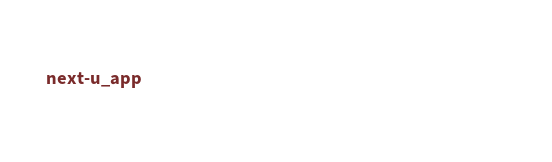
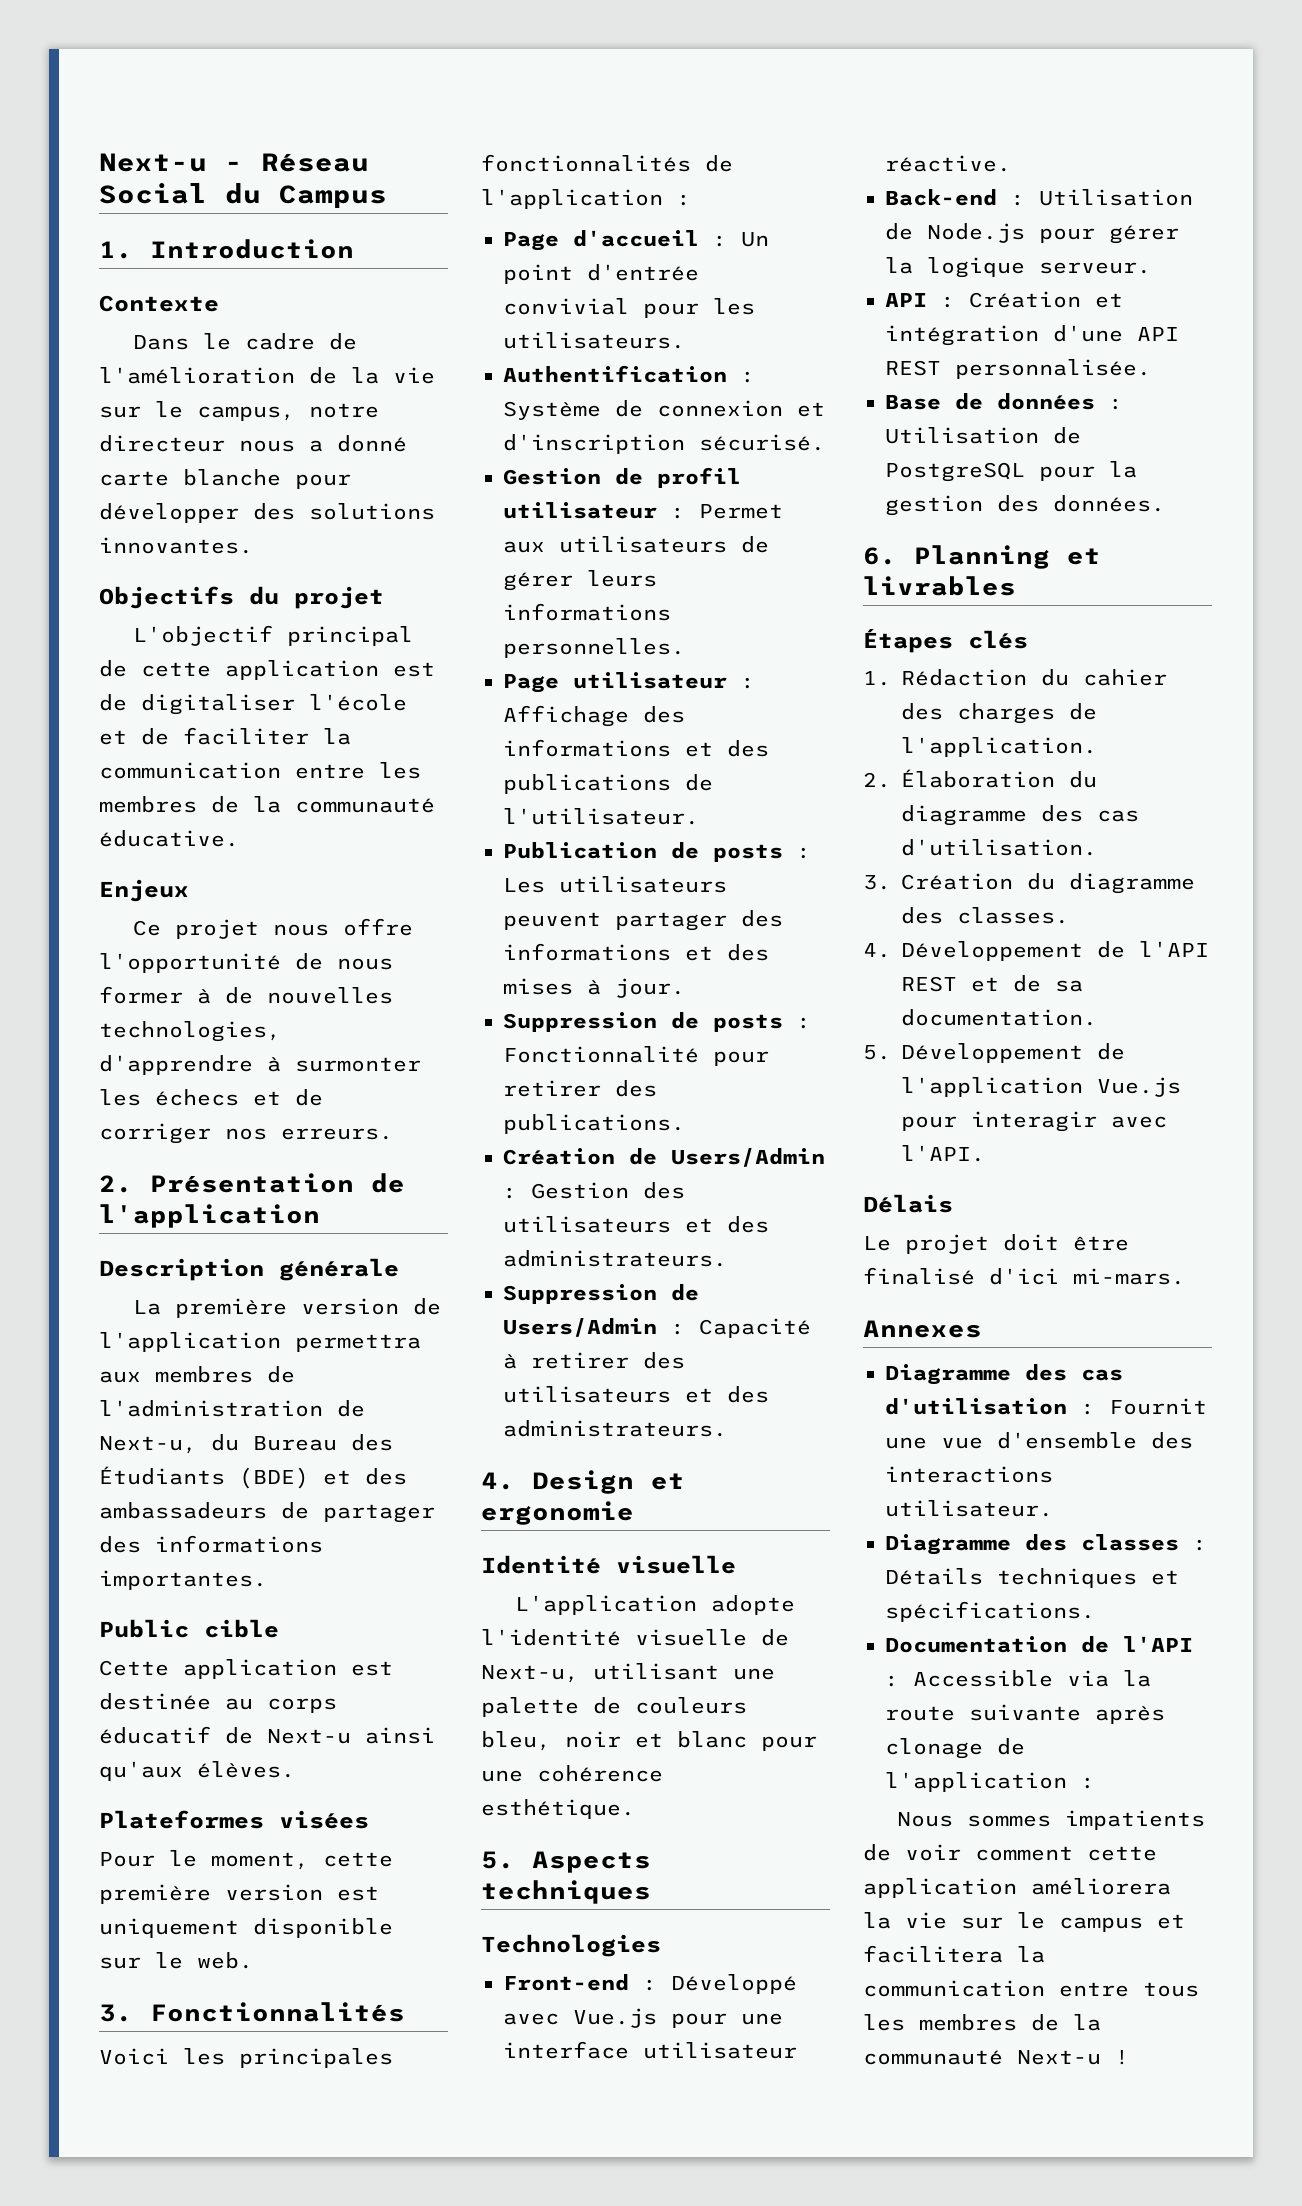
[46,72,142,88] next-u_app -> [99,153,369,172] [99,183,387,208] [99,239,354,259] [99,295,219,312] [133,333,358,350] [99,367,435,384] [99,401,379,421] [99,435,407,452] [99,469,351,489] [99,503,435,523] [99,537,253,554] [99,586,384,609] [133,625,414,646] [99,660,435,680] [99,694,407,715] [99,727,351,745] [99,762,421,779] [99,796,435,813] [99,830,239,847] [99,879,189,902] [133,918,414,939] [99,953,393,973] [99,986,393,1004] [99,1021,281,1042] [99,1055,421,1075] [99,1089,323,1106] [99,1123,393,1144] [99,1173,405,1193] [99,1204,320,1228] [99,1258,399,1281] [133,1298,442,1318] [99,1332,421,1352] [99,1366,295,1383] [99,1400,365,1417] [99,1434,393,1454] [99,1466,407,1489] [99,1502,435,1523] [99,1535,323,1553] [99,1570,267,1590] [99,1619,279,1638] [99,1659,393,1679] [99,1693,337,1713] [99,1726,435,1744] [99,1761,295,1781] [99,1810,369,1829] [99,1850,393,1870] [99,1884,379,1904] [99,1918,393,1938] [99,1952,253,1969] [99,2002,405,2022] [99,2048,393,2068] [481,154,733,172] [481,189,691,209] [503,230,769,251] [503,264,699,284] [503,298,755,318] [503,332,685,349] [503,365,755,383] [503,400,825,420] [503,434,825,454] [503,467,741,488] [503,502,783,519] [503,536,769,553] [503,570,657,591] [503,603,671,621] [503,638,685,658] [503,672,755,693] [503,705,685,727] [503,739,769,757] [503,774,713,794] [503,808,699,825] [503,842,811,862] [503,876,727,893] [503,910,783,931] [503,943,769,961] [503,978,685,998] [503,1012,811,1032] [503,1046,769,1066] [503,1080,657,1097] [503,1114,685,1134] [503,1148,825,1167] [503,1182,685,1199] [503,1216,769,1233] [503,1250,727,1267] [503,1284,699,1304] [503,1318,811,1338] [503,1352,685,1369] [503,1386,769,1403] [503,1420,727,1437] [481,1470,685,1494] [481,1501,634,1525] [481,1555,736,1574] [515,1595,796,1615] [481,1629,789,1646] [481,1663,775,1683] [481,1697,747,1717] [481,1731,817,1751] [481,1765,663,1782] [481,1799,635,1819] [481,1851,651,1873] [481,1880,651,1904] [481,1934,661,1957] [503,1974,797,1994] [503,2008,783,2028] [503,2041,797,2059] [885,155,1011,172] [885,189,1193,206] [885,223,1179,244] [885,257,1151,278] [885,291,1123,308] [885,325,1179,346] [885,359,1151,379] [885,393,1123,410] [885,427,1081,444] [885,461,1137,482] [885,495,1165,516] [863,545,1101,569] [863,576,1016,596] [863,629,1028,653] [863,669,1167,686] [901,703,1097,724] [901,737,1097,757] [863,769,1097,788] [901,805,1139,826] [901,839,1097,856] [863,873,1195,894] [901,907,1069,924] [863,941,1209,961] [901,975,1083,992] [901,1009,1097,1026] [863,1043,1125,1063] [901,1077,1181,1097] [901,1111,1167,1132] [901,1145,985,1162] [863,1194,953,1213] [863,1234,1129,1254] [863,1267,1185,1285] [863,1320,982,1338] [885,1364,1123,1385] [885,1398,1207,1415] [885,1432,1193,1449] [885,1466,1053,1483] [885,1500,1053,1517] [885,1534,1207,1555] [885,1568,1179,1588] [885,1601,1095,1622] [885,1636,1193,1653] [885,1670,1151,1687] [885,1704,1165,1724] [885,1738,1025,1759] [885,1772,1095,1792] [897,1810,1206,1830] [863,1844,1157,1861] [863,1878,1171,1898] [863,1912,1185,1932] [863,1945,1045,1963] [863,1980,1199,1997] [863,2014,1101,2031] [863,2050,1129,2065] Next-u - Réseau Social du Campus // 1. Introduction // Contexte // Dans le cadre de l'amélioration de la vie sur le campus, notre directeur nous a donné carte blanche pour développer des solutions innovantes. // Objectifs du projet // L'objectif principal de cette application est de digitaliser l'école et de faciliter la communication entre les membres de la communauté éducative. // Enjeux // Ce projet nous offre l'opportunité de nous former à de nouvelles technologies, d'apprendre à surmonter les échecs et de corriger nos erreurs. // 2. Présentation de l'application // Description générale // La première version de l'application permettra aux membres de l'administration de Next-u, du Bureau des Étudiants (BDE) et des ambassadeurs de partager des informations importantes. // Public cible // Cette application est destinée au corps éducatif de Next-u ainsi qu'aux élèves. // Plateformes visées // Pour le moment, cette première version est uniquement disponible sur le web. // 3. Fonctionnalités // Voici les principales fonctionnalités de l'application : // Page d'accueil : Un point d'entrée convivial pour les utilisateurs. // Authentification : Système de connexion et d'inscription sécurisé. // Gestion de profil utilisateur : Permet aux utilisateurs de gérer leurs informations personnelles. // Page utilisateur : Affichage des informations et des publications de l'utilisateur. // Publication de posts : Les utilisateurs peuvent partager des informations et des mises à jour. // Suppression de posts : Fonctionnalité pour retirer des publications. // Création de Users/Admin : Gestion des utilisateurs et des administrateurs. // Suppression de Users/Admin : Capacité à retirer des utilisateurs et des administrateurs. // 4. Design et ergonomie // Identité visuelle // L'application adopte l'identité visuelle de Next-u, utilisant une palette de couleurs bleu, noir et blanc pour une cohérence esthétique. // 5. Aspects techniques // Technologies // Front-end : Développé avec Vue.js pour une interface utilisateur réactive. // Back-end : Utilisation de Node.js pour gérer la logique serveur. // API : Création et intégration d'une API REST personnalisée. // Base de données : Utilisation de PostgreSQL pour la gestion des données. // 6. Planning et livrables // Étapes clés // 1. Rédaction du cahier des charges de l'application. // 2. Élaboration du diagramme des cas d'utilisation. // 3. Création du diagramme des classes. // 4. Développement de l'API REST et de sa documentation. // 5. Développement de l'application Vue.js pour interagir avec l'API. // Délais // Le projet doit être finalisé d'ici mi-mars. // Annexes // Diagramme des cas d'utilisation : Fournit une vue d'ensemble des interactions utilisateur. // Diagramme des classes : Détails techniques et spécifications. // Documentation de l'API : Accessible via la route suivante après clonage de l'application : // Nous sommes impatients de voir comment cette application améliorera la vie sur le campus et facilitera la communication entre tous les membres de la communauté Next-u !

